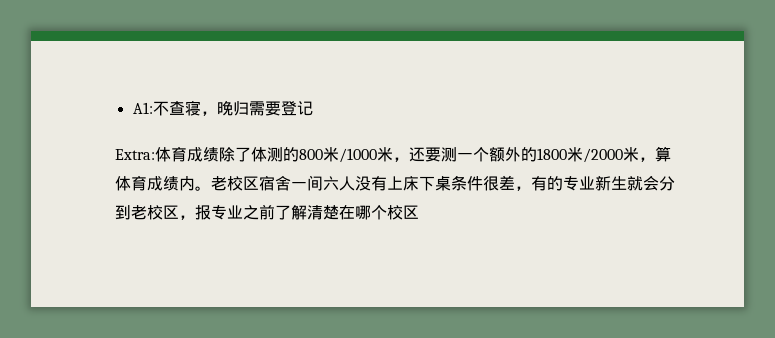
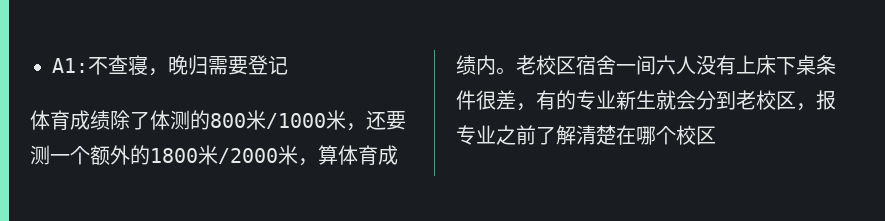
[115,149,155,160] Extra: -> (288, 65) none

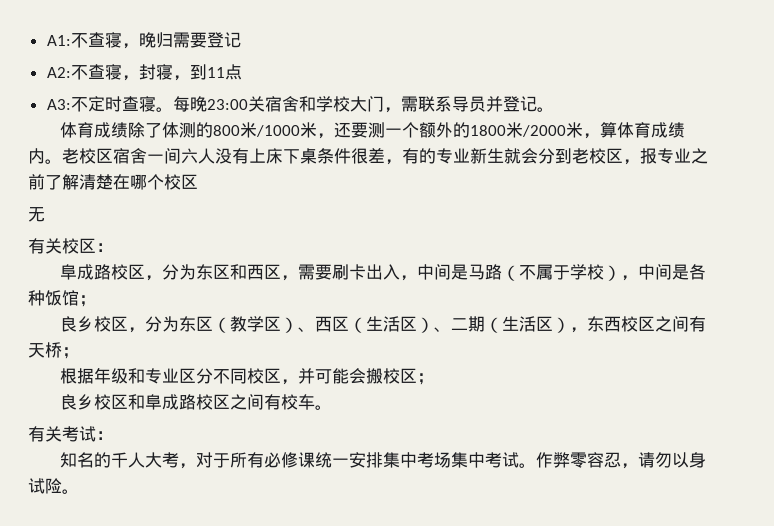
(288, 65) none -> [46,64,242,81] [46,96,554,113] // A2:不查寝，封寝，到11点 // A3:不定时查寝。每晚23:00关宿舍和学校大门，需联系导员并登记。
(716, 135) none -> [28,207,45,222] [28,238,113,254] [60,264,707,281] [28,290,96,307] [60,316,707,333] [28,342,79,359] [60,367,435,385] [60,394,333,410] [28,426,113,442] [60,452,707,469] [28,478,79,494] // 无 // 有关校区： // 阜成路校区，分为东区和西区，需要刷卡出入，中间是马路（不属于学校），中间是各种饭馆； // 良乡校区，分为东区（教学区）、西区（生活区）、二期（生活区），东西校区之间有天桥； // 根据年级和专业区分不同校区，并可能会搬校区； // 良乡校区和阜成路校区之间有校车。 // 有关考试： // 知名的千人大考，对于所有必修课统一安排集中考场集中考试。作弊零容忍，请勿以身试险。

